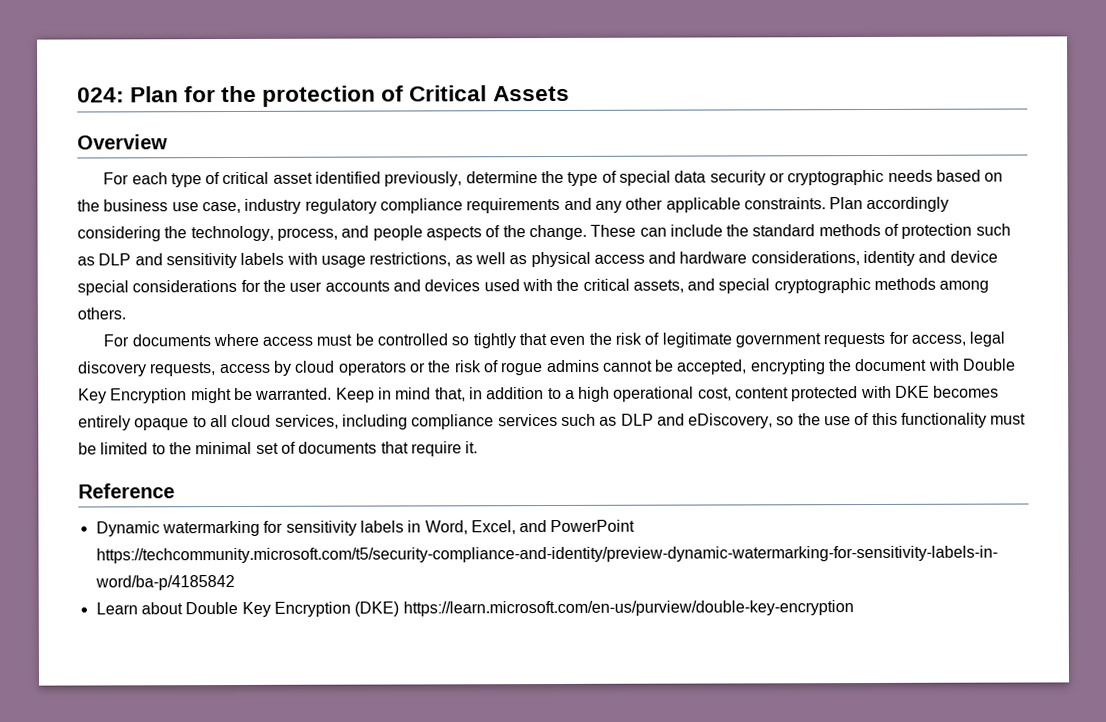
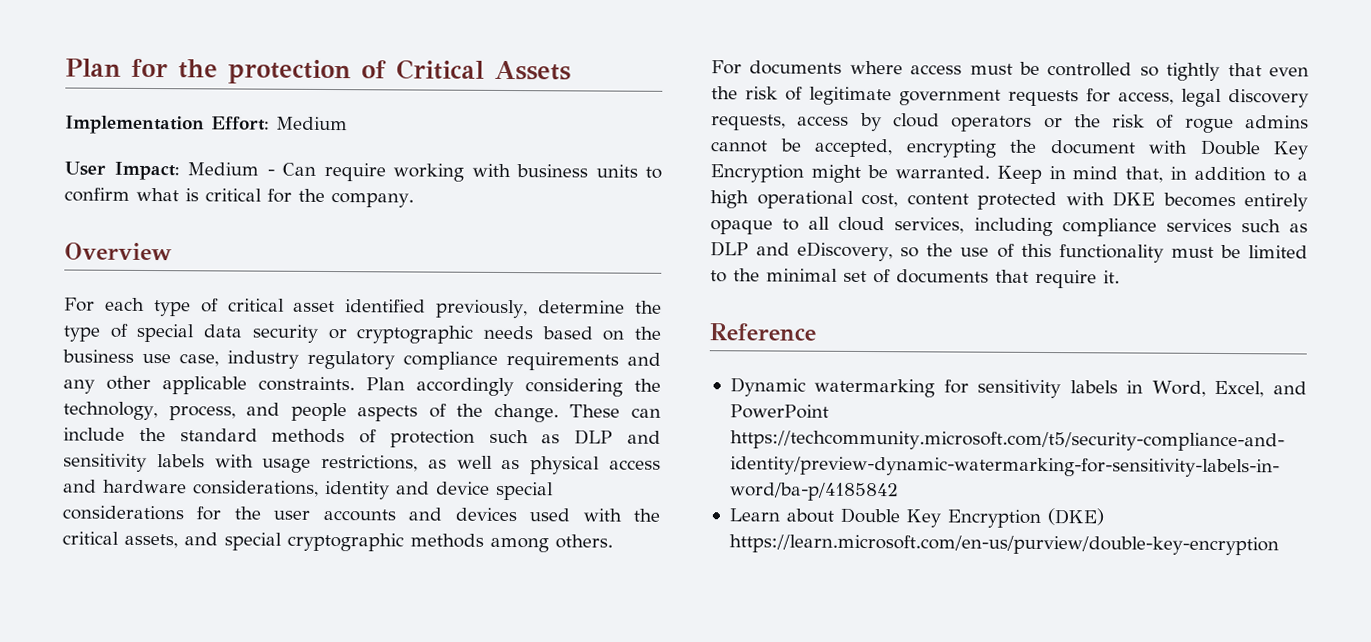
[77,87,125,103] 024: -> (65, 67) none
(570, 93) none -> [65,115,348,135] [64,161,662,182] [64,187,414,208] // Implementation Effort: Medium // User Impact: Medium - Can require working with business units to confirm what is critical for the company.

